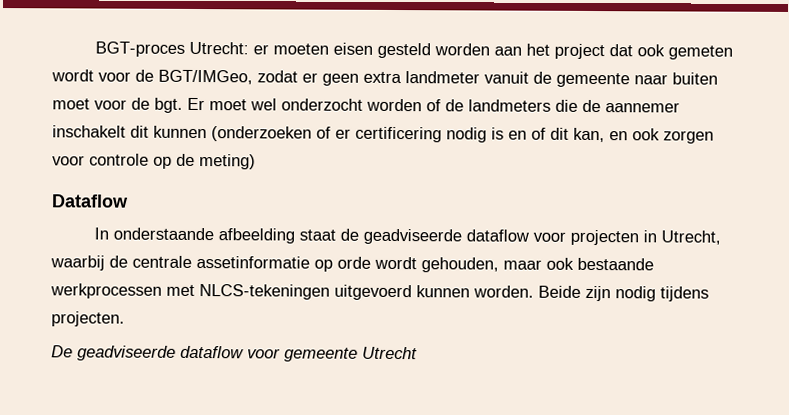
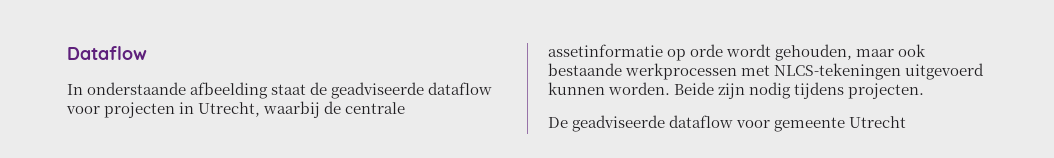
[94,41,733,60] [51,69,718,88] [52,97,680,113] [52,125,714,144] [52,153,256,170] BGT-proces Utrecht: er moeten eisen gesteld worden aan het project dat ook gemeten wordt voor de BGT/IMGeo, zodat er geen extra landmeter vanuit de gemeente naar buiten moet voor de bgt. Er moet wel onderzocht worden of de landmeters die de aannemer inschakelt dit kunnen (onderzoeken of er certificering nodig is en of dit kan, en ook zorgen voor controle op de meting) // -> (67, 53) none

